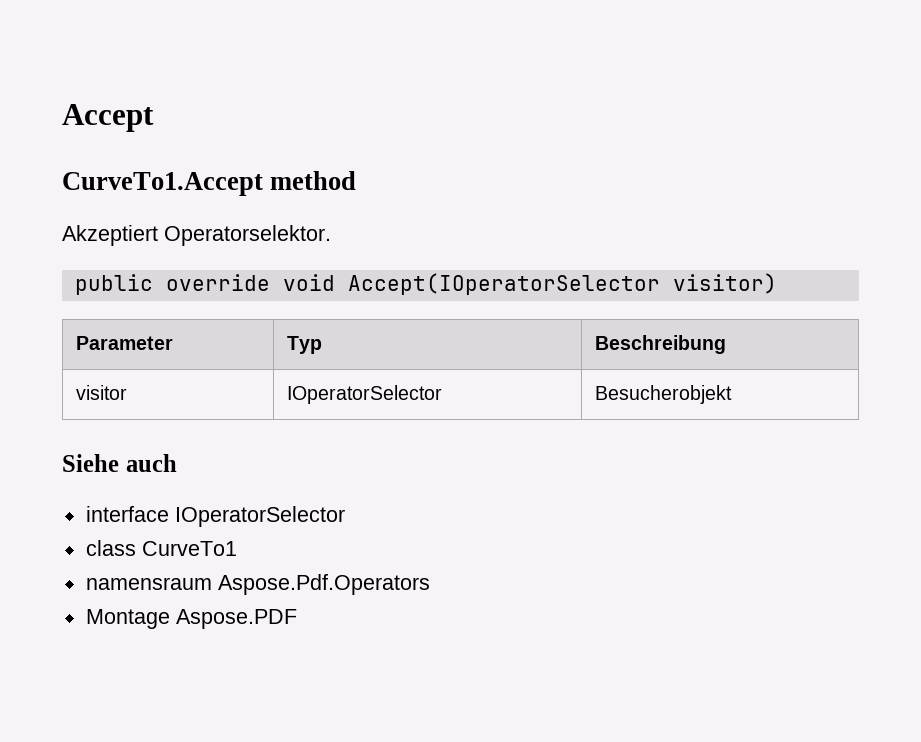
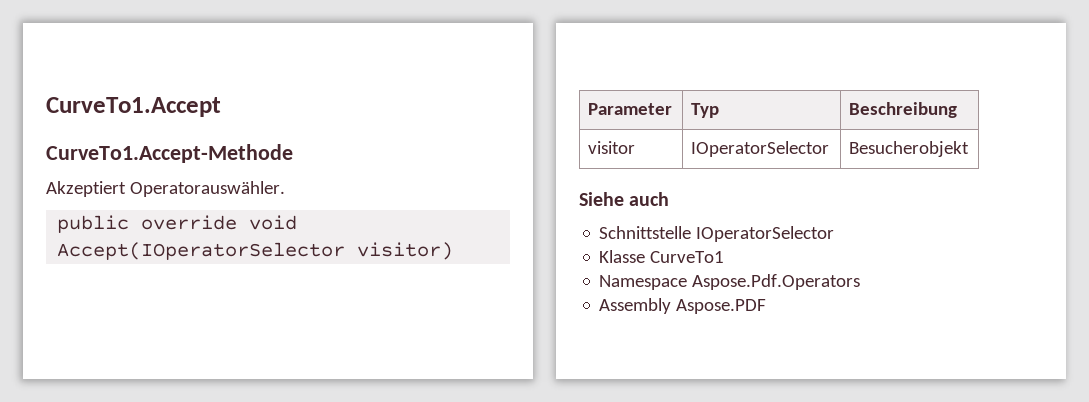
[62,104,154,132] [62,171,357,196] Accept // CurveTo1.Accept method -> [46,97,221,117] [46,144,293,163] CurveTo1.Accept // CurveTo1.Accept-Methode
[164,225,331,246] Operatorselektor. -> [129,181,285,197] Operatorauswähler.
[85,506,169,522] interface -> [599,226,692,239] Schnittstelle
[85,540,136,556] class -> [599,250,646,263] Klasse
[85,577,212,590] namensraum -> [599,275,688,290] Namespace
[85,609,170,629] Montage -> [599,298,672,314] Assembly

